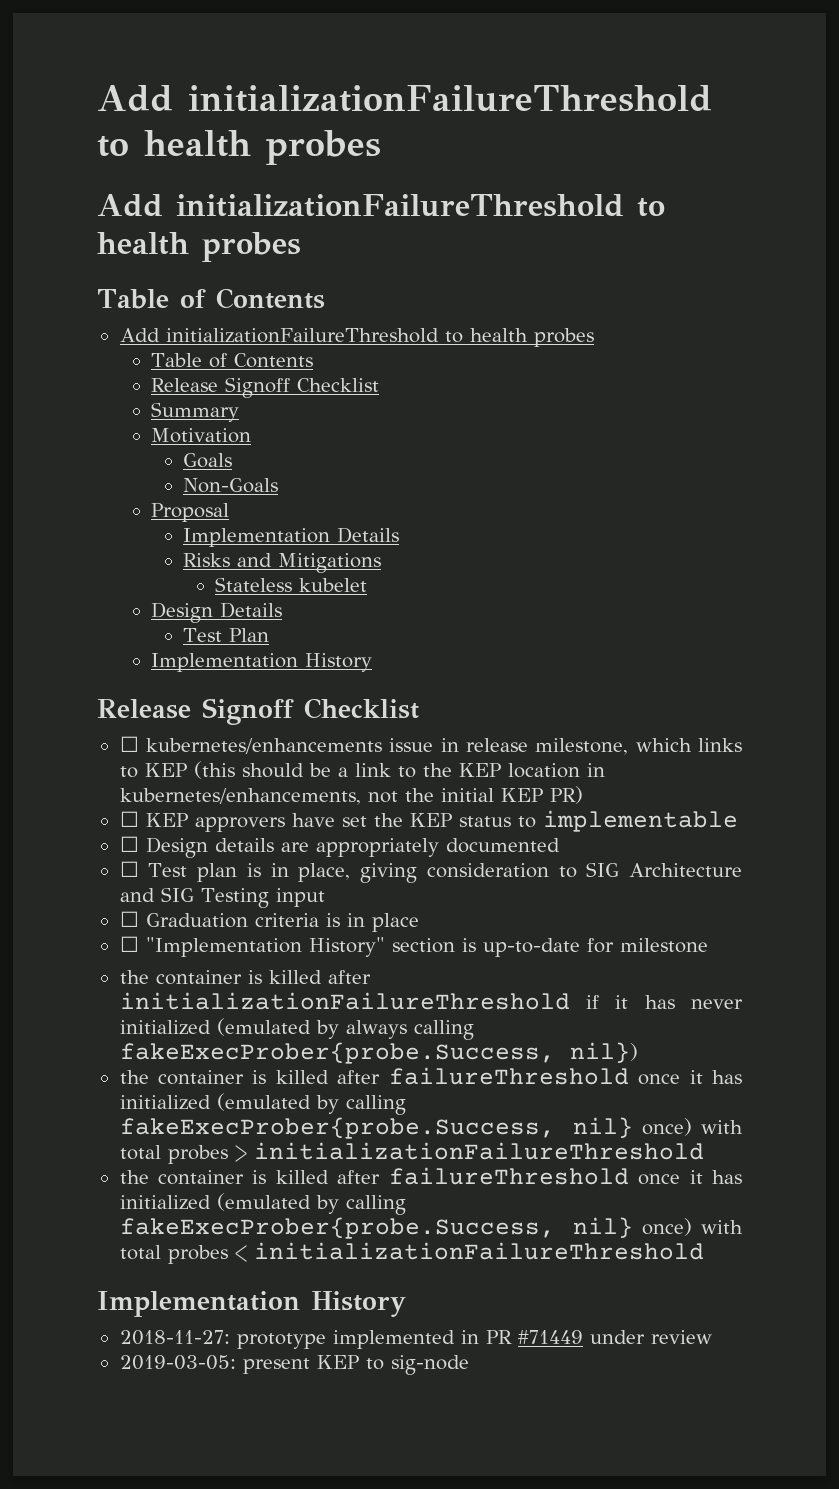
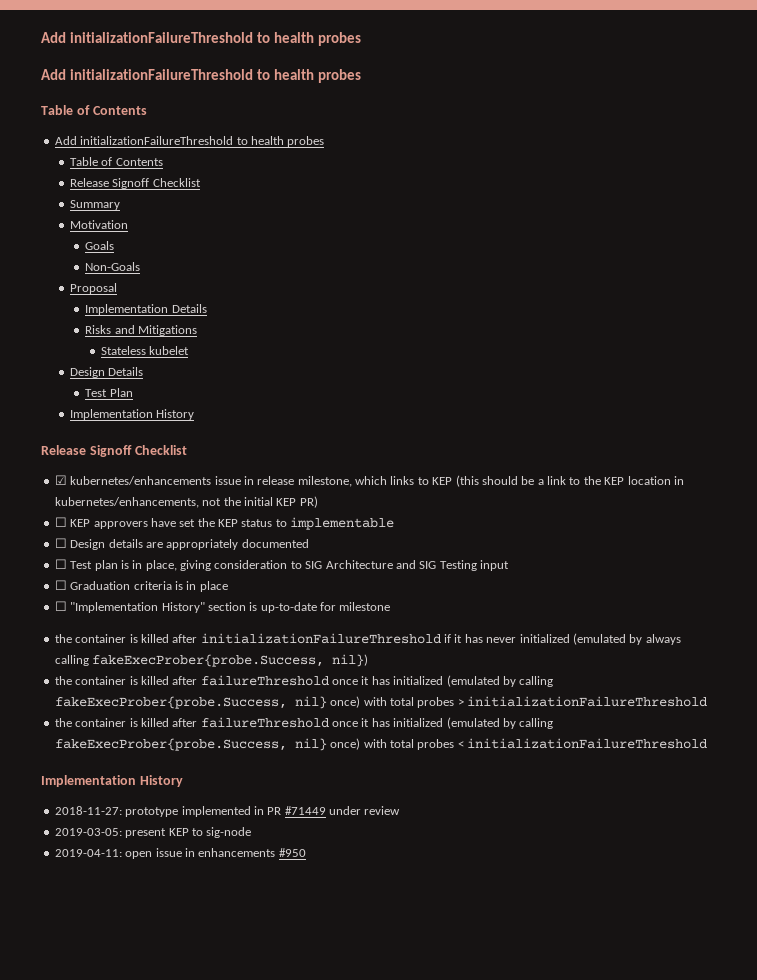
[119,736,139,752] ☐ -> [54,475,67,485] ☑
(469, 1365) none -> [54,848,306,859] // 2019-04-11: open issue in enhancements #950

